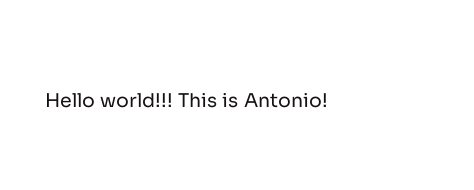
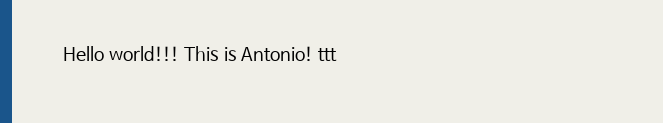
(328, 100) none -> [318,48,338,62] ttt

